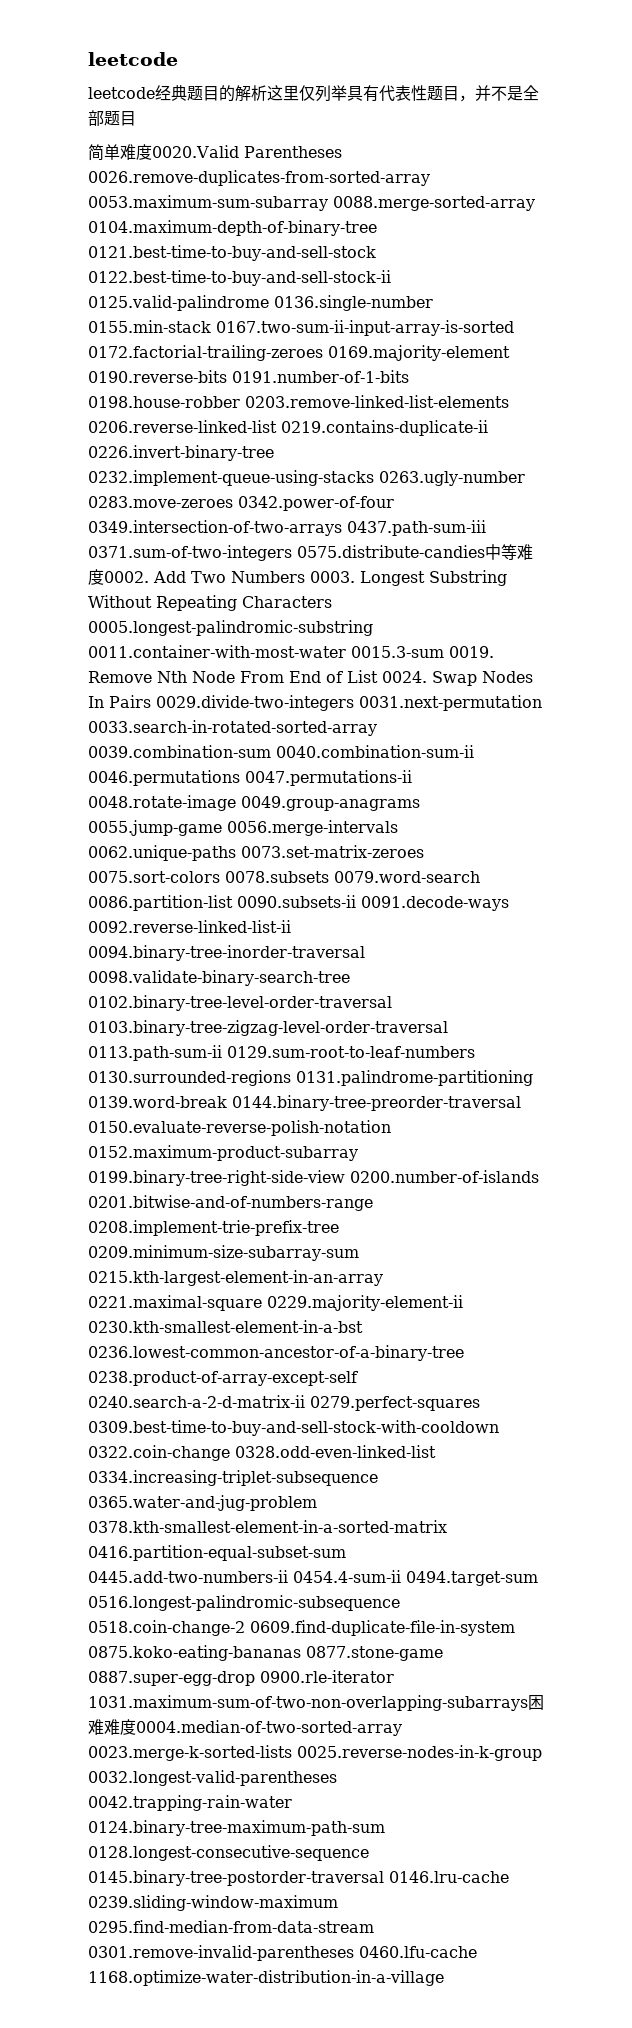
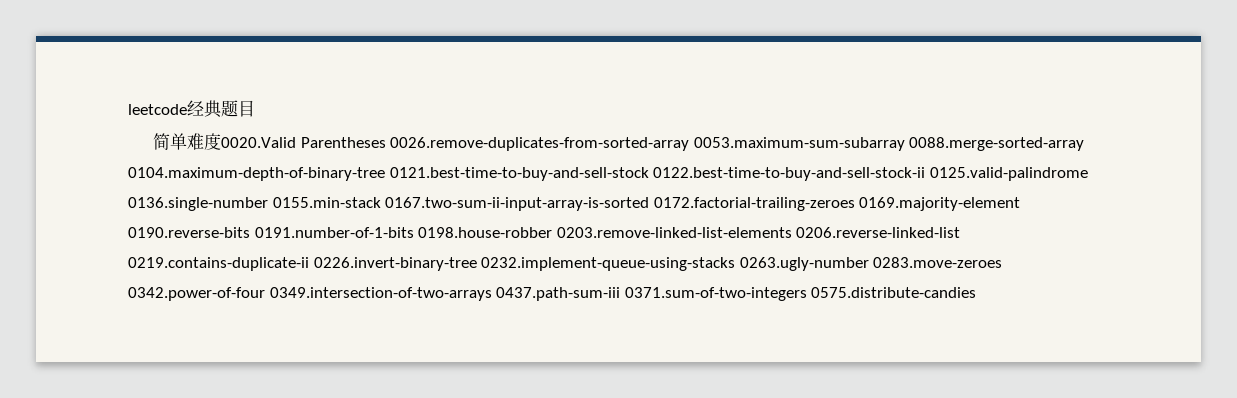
[88,52,178,66] [88,87,155,99] leetcode // leetcode -> [128,104,187,115] leetcode
[219,85,539,102] [88,110,136,126] 的解析这里仅列举具有代表性题目，并不是全部题目 -> (255, 108) none
[485,544,533,560] [88,569,507,586] [88,595,332,611] [88,620,373,636] [88,645,494,658] [88,670,533,686] [88,695,542,711] [88,720,377,736] [88,745,474,758] [88,770,412,786] [88,795,420,811] [88,820,398,836] [88,845,424,861] [88,871,480,883] [88,895,509,911] [88,920,291,933] [88,945,365,961] [88,970,350,986] [88,995,392,1011] [88,1020,448,1036] [88,1045,475,1061] [88,1070,533,1086] [88,1095,521,1111] [88,1120,391,1136] [88,1145,358,1161] [88,1170,539,1186] [88,1195,373,1211] [88,1220,339,1236] [88,1245,359,1261] [88,1270,383,1286] [88,1295,463,1311] [88,1320,363,1333] [88,1345,464,1361] [88,1371,358,1386] [88,1395,480,1411] [88,1420,499,1436] [88,1445,436,1461] [88,1470,378,1486] [88,1495,317,1511] [88,1520,447,1533] [88,1545,346,1561] [88,1570,538,1586] [88,1595,400,1611] [88,1620,515,1636] [88,1645,443,1661] [88,1670,394,1686] [88,1695,544,1711] [88,1719,402,1736] [88,1745,542,1761] [88,1770,337,1786] [88,1795,292,1811] [88,1820,385,1836] [88,1845,369,1861] [88,1870,509,1886] [88,1895,338,1911] [88,1920,374,1933] [88,1945,477,1961] [88,1970,444,1986] 中等难度0002. Add Two Numbers 0003. Longest Substring Without Repeating Characters 0005.longest-palindromic-substring 0011.container-with-most-water 0015.3-sum 0019. Remove Nth Node From End of List 0024. Swap Nodes In Pairs 0029.divide-two-integers 0031.next-permutation 0033.search-in-rotated-sorted-array 0039.combination-sum 0040.combination-sum-ii 0046.permutations 0047.permutations-ii 0048.rotate-image 0049.group-anagrams 0055.jump-game 0056.merge-intervals 0062.unique-paths 0073.set-matrix-zeroes 0075.sort-colors 0078.subsets 0079.word-search 0086.partition-list 0090.subsets-ii 0091.decode-ways 0092.reverse-linked-list-ii 0094.binary-tree-inorder-traversal 0098.validate-binary-search-tree 0102.binary-tree-level-order-traversal 0103.binary-tree-zigzag-level-order-traversal 0113.path-sum-ii 0129.sum-root-to-leaf-numbers 0130.surrounded-regions 0131.palindrome-partitioning 0139.word-break 0144.binary-tree-preorder-traversal 0150.evaluate-reverse-polish-notation 0152.maximum-product-subarray 0199.binary-tree-right-side-view 0200.number-of-islands 0201.bitwise-and-of-numbers-range 0208.implement-trie-prefix-tree 0209.minimum-size-subarray-sum 0215.kth-largest-element-in-an-array 0221.maximal-square 0229.majority-element-ii 0230.kth-smallest-element-in-a-bst 0236.lowest-common-ancestor-of-a-binary-tree 0238.product-of-array-except-self 0240.search-a-2-d-matrix-ii 0279.perfect-squares 0309.best-time-to-buy-and-sell-stock-with-cooldown 0322.coin-change 0328.odd-even-linked-list 0334.increasing-triplet-subsequence 0365.water-and-jug-problem 0378.kth-smallest-element-in-a-sorted-matrix 0416.partition-equal-subset-sum 0445.add-two-numbers-ii 0454.4-sum-ii 0494.target-sum 0516.longest-palindromic-subsequence 0518.coin-change-2 0609.find-duplicate-file-in-system 0875.koko-eating-bananas 0877.stone-game 0887.super-egg-drop 0900.rle-iterator 1031.maximum-sum-of-two-non-overlapping-subarrays困难难度0004.median-of-two-sorted-array 0023.merge-k-sorted-lists 0025.reverse-nodes-in-k-group 0032.longest-valid-parentheses 0042.trapping-rain-water 0124.binary-tree-maximum-path-sum 0128.longest-consecutive-sequence 0145.binary-tree-postorder-traversal 0146.lru-cache 0239.sliding-window-maximum 0295.find-median-from-data-stream 0301.remove-invalid-parentheses 0460.lfu-cache 1168.optimize-water-distribution-in-a-village -> (977, 292) none

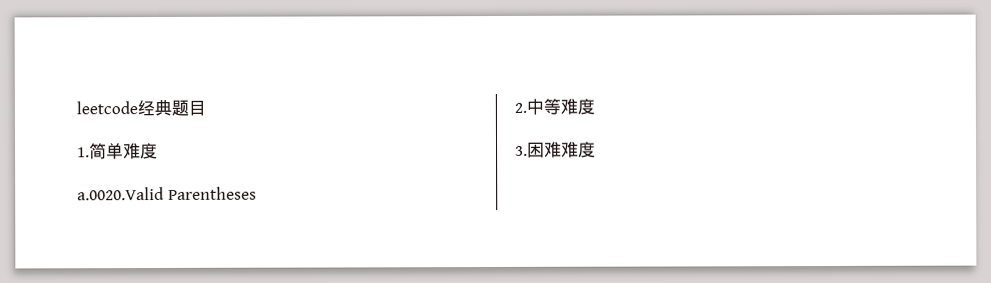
(255, 108) none -> [77,147,90,158] 1.
[221,137,297,148] 0020.Valid -> [77,186,164,201] // a.0020.Valid
[390,137,1085,151] [128,167,1088,181] [128,197,1021,211] [128,227,961,238] [128,257,1003,271] [128,287,977,301] 0026.remove-duplicates-from-sorted-array 0053.maximum-sum-subarray 0088.merge-sorted-array 0104.maximum-depth-of-binary-tree 0121.best-time-to-buy-and-sell-stock 0122.best-time-to-buy-and-sell-stock-ii 0125.valid-palindrome 0136.single-number 0155.min-stack 0167.two-sum-ii-input-array-is-sorted 0172.factorial-trailing-zeroes 0169.majority-element 0190.reverse-bits 0191.number-of-1-bits 0198.house-robber 0203.remove-linked-list-elements 0206.reverse-linked-list 0219.contains-duplicate-ii 0226.invert-binary-tree 0232.implement-queue-using-stacks 0263.ugly-number 0283.move-zeroes 0342.power-of-four 0349.intersection-of-two-arrays 0437.path-sum-iii 0371.sum-of-two-integers 0575.distribute-candies -> [514,98,595,115] [515,141,596,158] // 2.中等难度 // 3.困难难度

